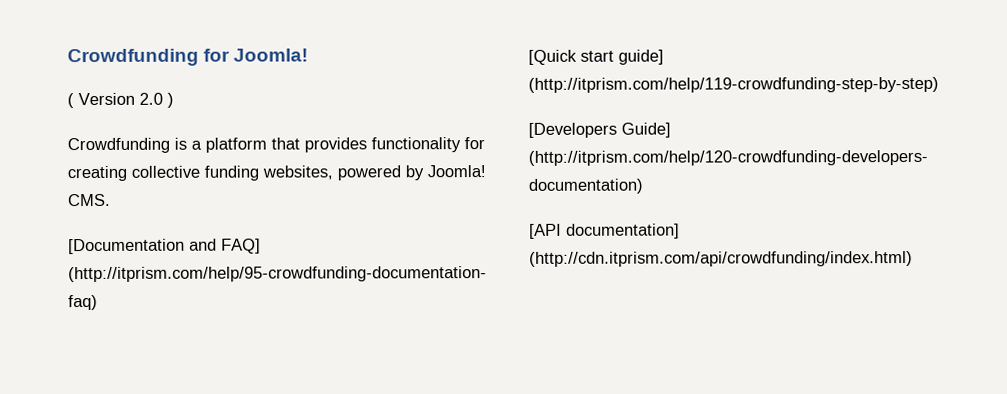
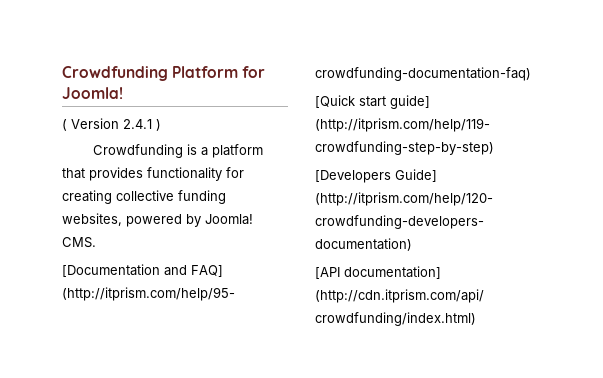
[67,48,199,67] Crowdfunding -> [62,66,239,81] Crowdfunding Platform
[139,92,163,105] 2.0 -> [123,119,152,129] 2.4.1

